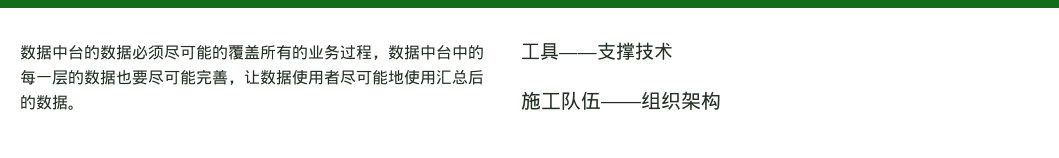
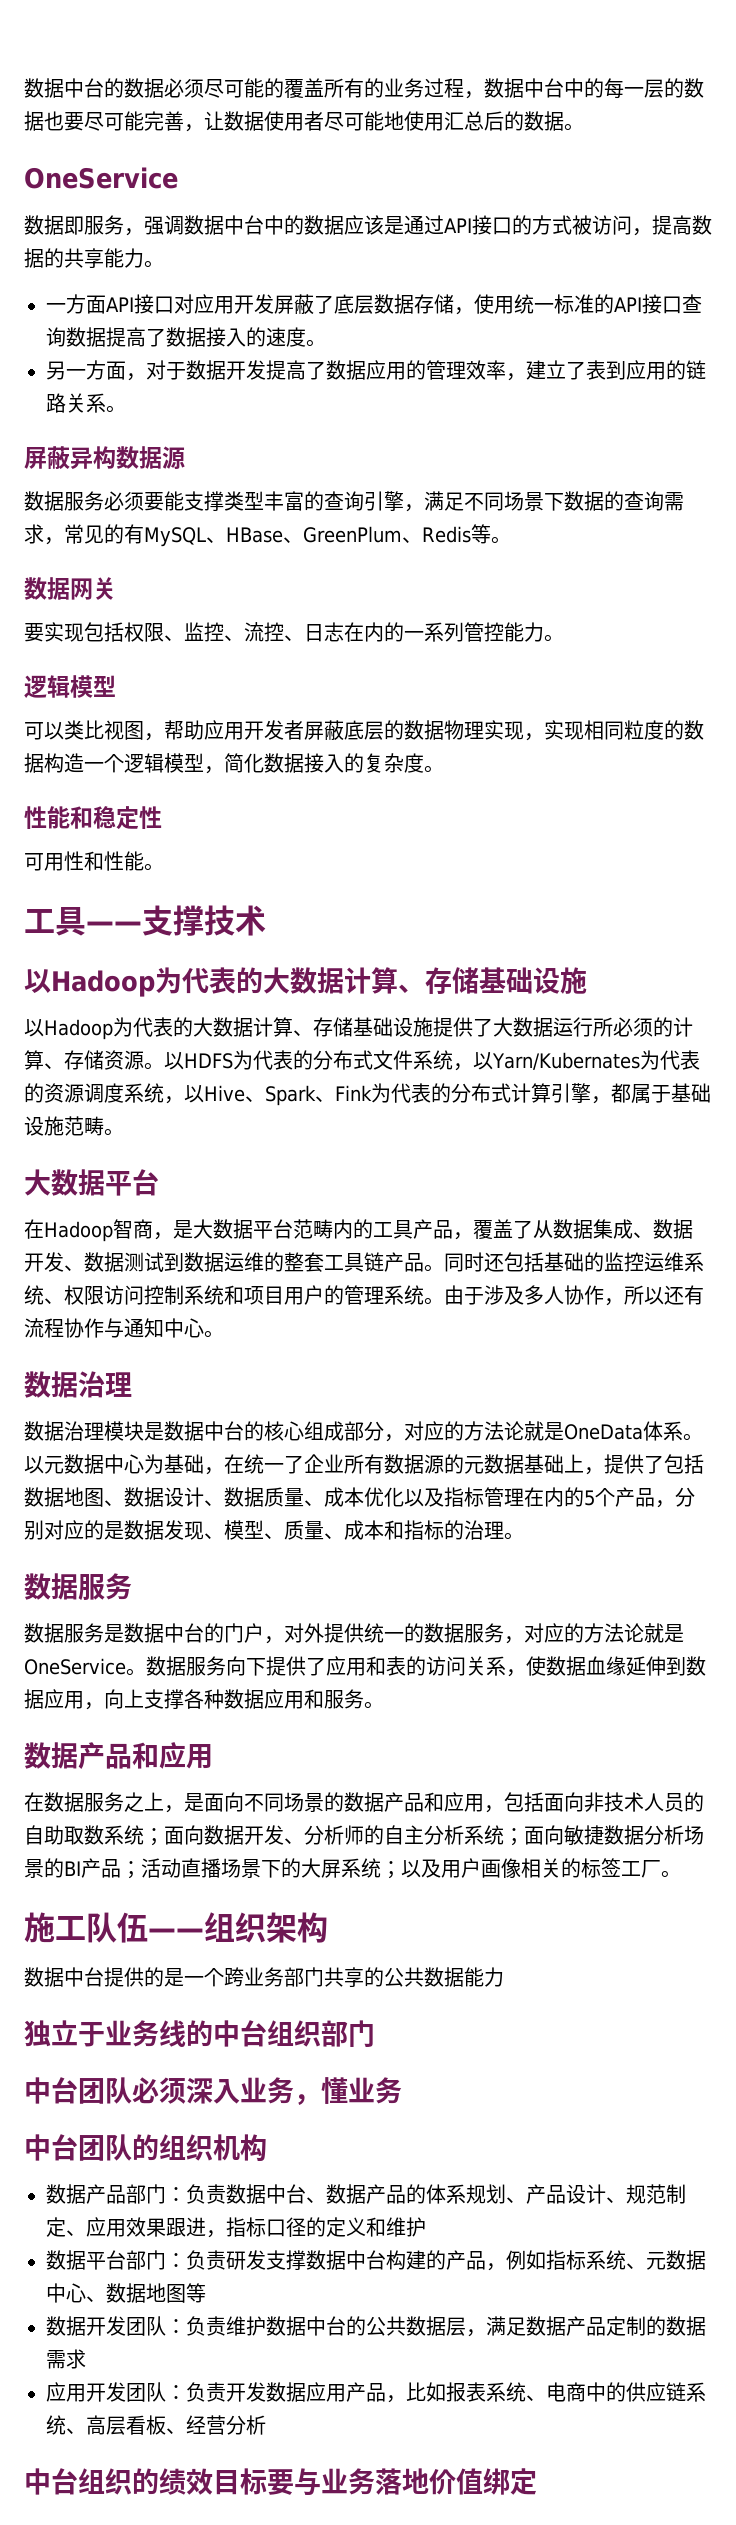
[521,42,673,60] 工具——支撑技术 -> [24,167,178,189] [24,215,712,236] [24,248,164,269] [46,294,702,315] [46,327,326,347] [46,360,706,381] [46,393,126,413] [24,446,185,470] [24,491,684,512] [24,524,511,547] [24,577,116,600] [24,622,564,642] [24,675,116,698] [24,720,704,741] [24,753,444,774] [24,806,162,830] [24,851,164,871] [24,905,266,936] [24,967,587,997] [24,1017,693,1040] [24,1050,700,1071] [24,1083,711,1106] [24,1116,124,1136] [24,1169,159,1196] [24,1219,693,1242] [24,1252,704,1272] [24,1285,704,1306] [24,1318,224,1338] [24,1371,132,1398] [24,1421,703,1442] [24,1454,704,1475] [24,1487,695,1508] [24,1520,524,1540] [24,1573,132,1601] [24,1623,684,1644] [24,1656,706,1677] [24,1689,384,1710] [24,1742,213,1769] [24,1792,704,1813] [24,1825,704,1846] [24,1858,681,1879] OneService // 数据即服务，强调数据中台中的数据应该是通过API接口的方式被访问，提高数据的共享能力。 // 一方面API接口对应用开发屏蔽了底层数据存储，使用统一标准的API接口查询数据提高了数据接入的速度。 // 另一方面，对于数据开发提高了数据应用的管理效率，建立了表到应用的链路关系。 // 屏蔽异构数据源 // 数据服务必须要能支撑类型丰富的查询引擎，满足不同场景下数据的查询需求，常见的有MySQL、HBase、GreenPlum、Redis等。 // 数据网关 // 要实现包括权限、监控、流控、日志在内的一系列管控能力。 // 逻辑模型 // 可以类比视图，帮助应用开发者屏蔽底层的数据物理实现，实现相同粒度的数据构造一个逻辑模型，简化数据接入的复杂度。 // 性能和稳定性 // 可用性和性能。 // 工具——支撑技术 // 以Hadoop为代表的大数据计算、存储基础设施 // 以Hadoop为代表的大数据计算、存储基础设施提供了大数据运行所必须的计算、存储资源。以HDFS为代表的分布式文件系统，以Yarn/Kubernates为代表的资源调度系统，以Hive、Spark、Fink为代表的分布式计算引擎，都属于基础设施范畴。 // 大数据平台 // 在Hadoop智商，是大数据平台范畴内的工具产品，覆盖了从数据集成、数据开发、数据测试到数据运维的整套工具链产品。同时还包括基础的监控运维系统、权限访问控制系统和项目用户的管理系统。由于涉及多人协作，所以还有流程协作与通知中心。 // 数据治理 // 数据治理模块是数据中台的核心组成部分，对应的方法论就是OneData体系。以元数据中心为基础，在统一了企业所有数据源的元数据基础上，提供了包括数据地图、数据设计、数据质量、成本优化以及指标管理在内的5个产品，分别对应的是数据发现、模型、质量、成本和指标的治理。 // 数据服务 // 数据服务是数据中台的门户，对外提供统一的数据服务，对应的方法论就是OneService。数据服务向下提供了应用和表的访问关系，使数据血缘延伸到数据应用，向上支撑各种数据应用和服务。 // 数据产品和应用 // 在数据服务之上，是面向不同场景的数据产品和应用，包括面向非技术人员的自助取数系统；面向数据开发、分析师的自主分析系统；面向敏捷数据分析场景的BI产品；活动直播场景下的大屏系统；以及用户画像相关的标签工厂。
(721, 100) none -> [24,1967,504,1988] [24,2020,375,2047] [24,2077,402,2105] [24,2134,267,2162] [46,2184,686,2204] [46,2217,426,2238] [46,2250,706,2271] [46,2283,206,2303] [46,2316,706,2337] [46,2349,86,2369] [46,2382,706,2403] [46,2415,266,2435] [24,2468,537,2496] // 数据中台提供的是一个跨业务部门共享的公共数据能力 // 独立于业务线的中台组织部门 // 中台团队必须深入业务，懂业务 // 中台团队的组织机构 // 数据产品部门：负责数据中台、数据产品的体系规划、产品设计、规范制定、应用效果跟进，指标口径的定义和维护 // 数据平台部门：负责研发支撑数据中台构建的产品，例如指标系统、元数据中心、数据地图等 // 数据开发团队：负责维护数据中台的公共数据层，满足数据产品定制的数据需求 // 应用开发团队：负责开发数据应用产品，比如报表系统、电商中的供应链系统、高层看板、经营分析 // 中台组织的绩效目标要与业务落地价值绑定

